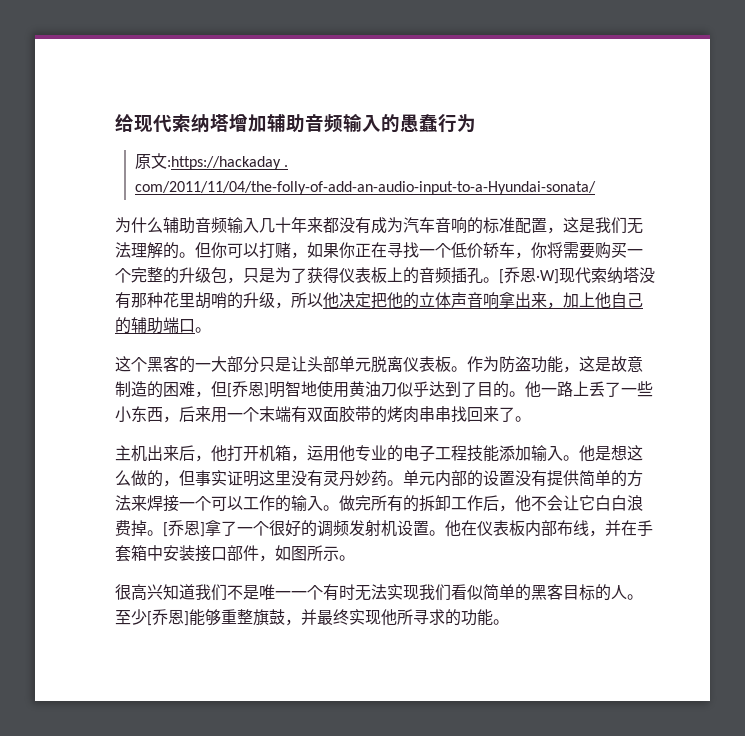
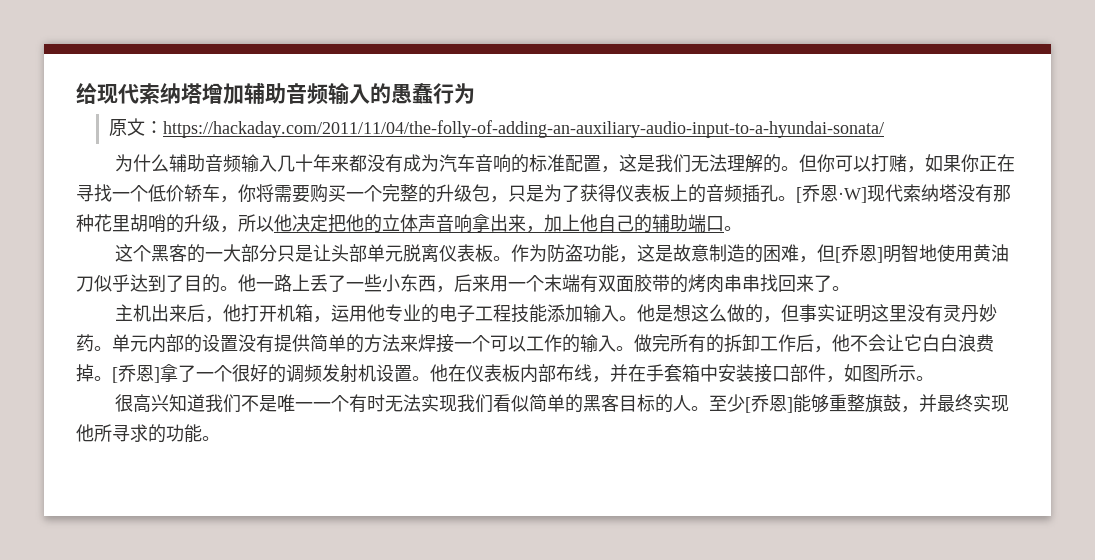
[166,156,289,170] [134,181,596,195] :https://hackaday . com/2011/11/04/the-folly-of-add-an-audio-input-to-a-Hyundai-sonata/ -> [144,120,884,138] ：https://hackaday.com/2011/11/04/the-folly-of-adding-an-auxiliary-audio-input-to-a-hyundai-sonata/

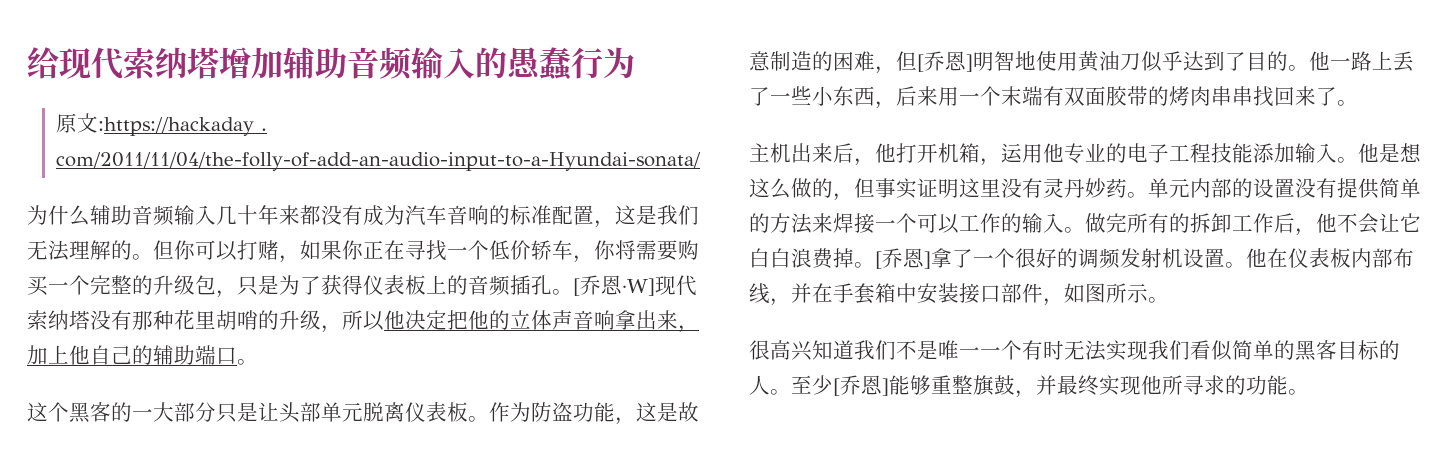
[144,120,884,138] ：https://hackaday.com/2011/11/04/the-folly-of-adding-an-auxiliary-audio-input-to-a-hyundai-sonata/ -> [98,117,268,136] [56,152,702,171] :https://hackaday . com/2011/11/04/the-folly-of-add-an-audio-input-to-a-Hyundai-sonata/

